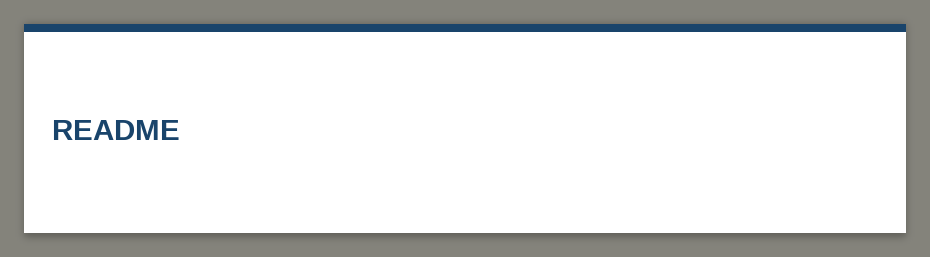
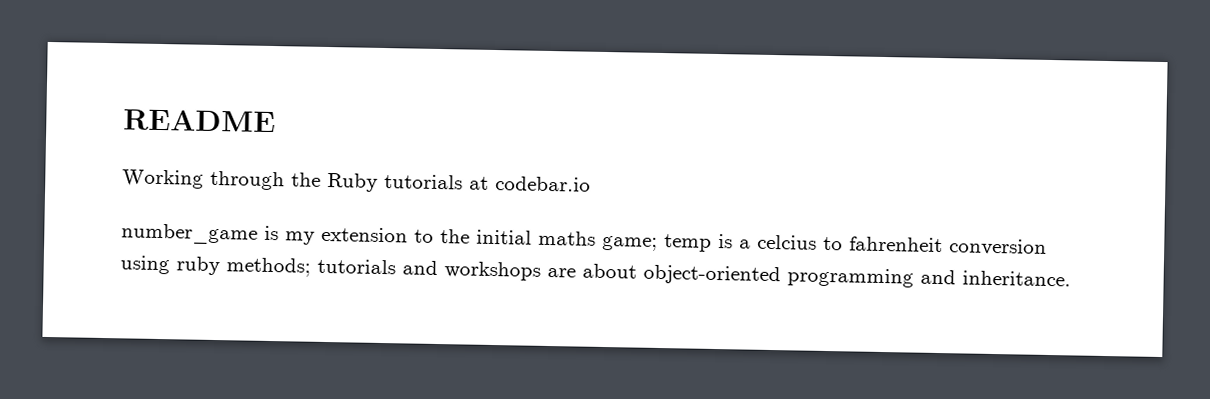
(180, 130) none -> [122,169,591,192] [121,223,1047,256] [120,255,1071,288] // Working through the Ruby tutorials at codebar.io // number_game is my extension to the initial maths game; temp is a celcius to fahrenheit conversion using ruby methods; tutorials and workshops are about object-oriented programming and inheritance.

